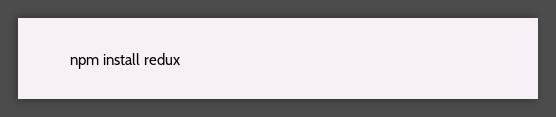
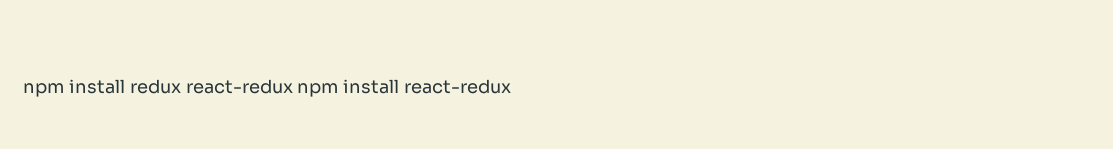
(181, 59) none -> [185,79,512,97] react-redux npm install react-redux

